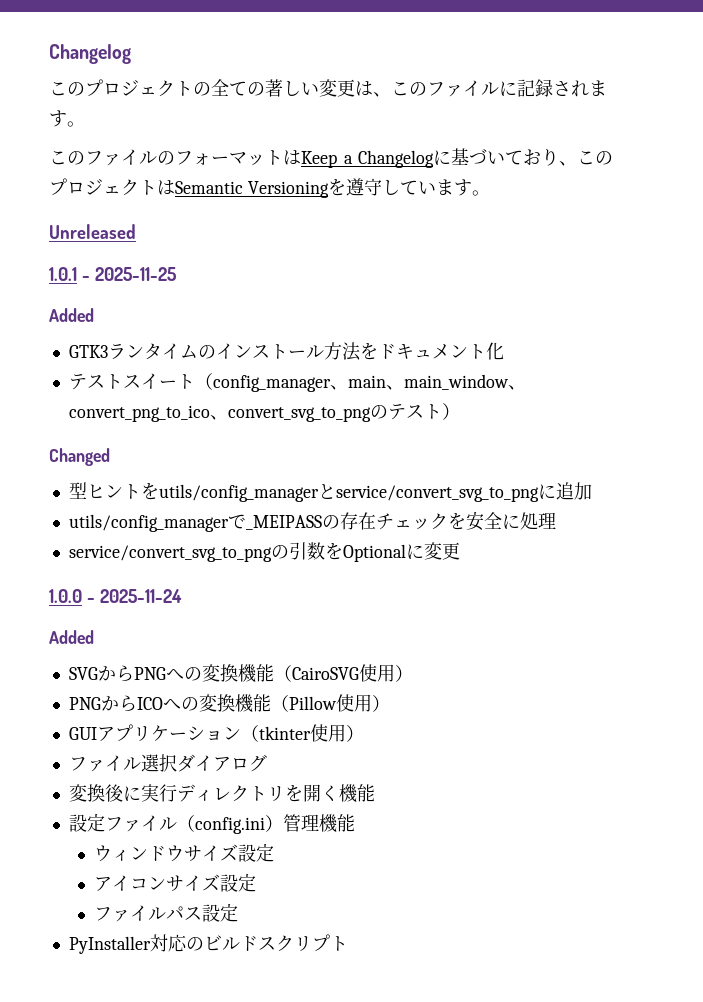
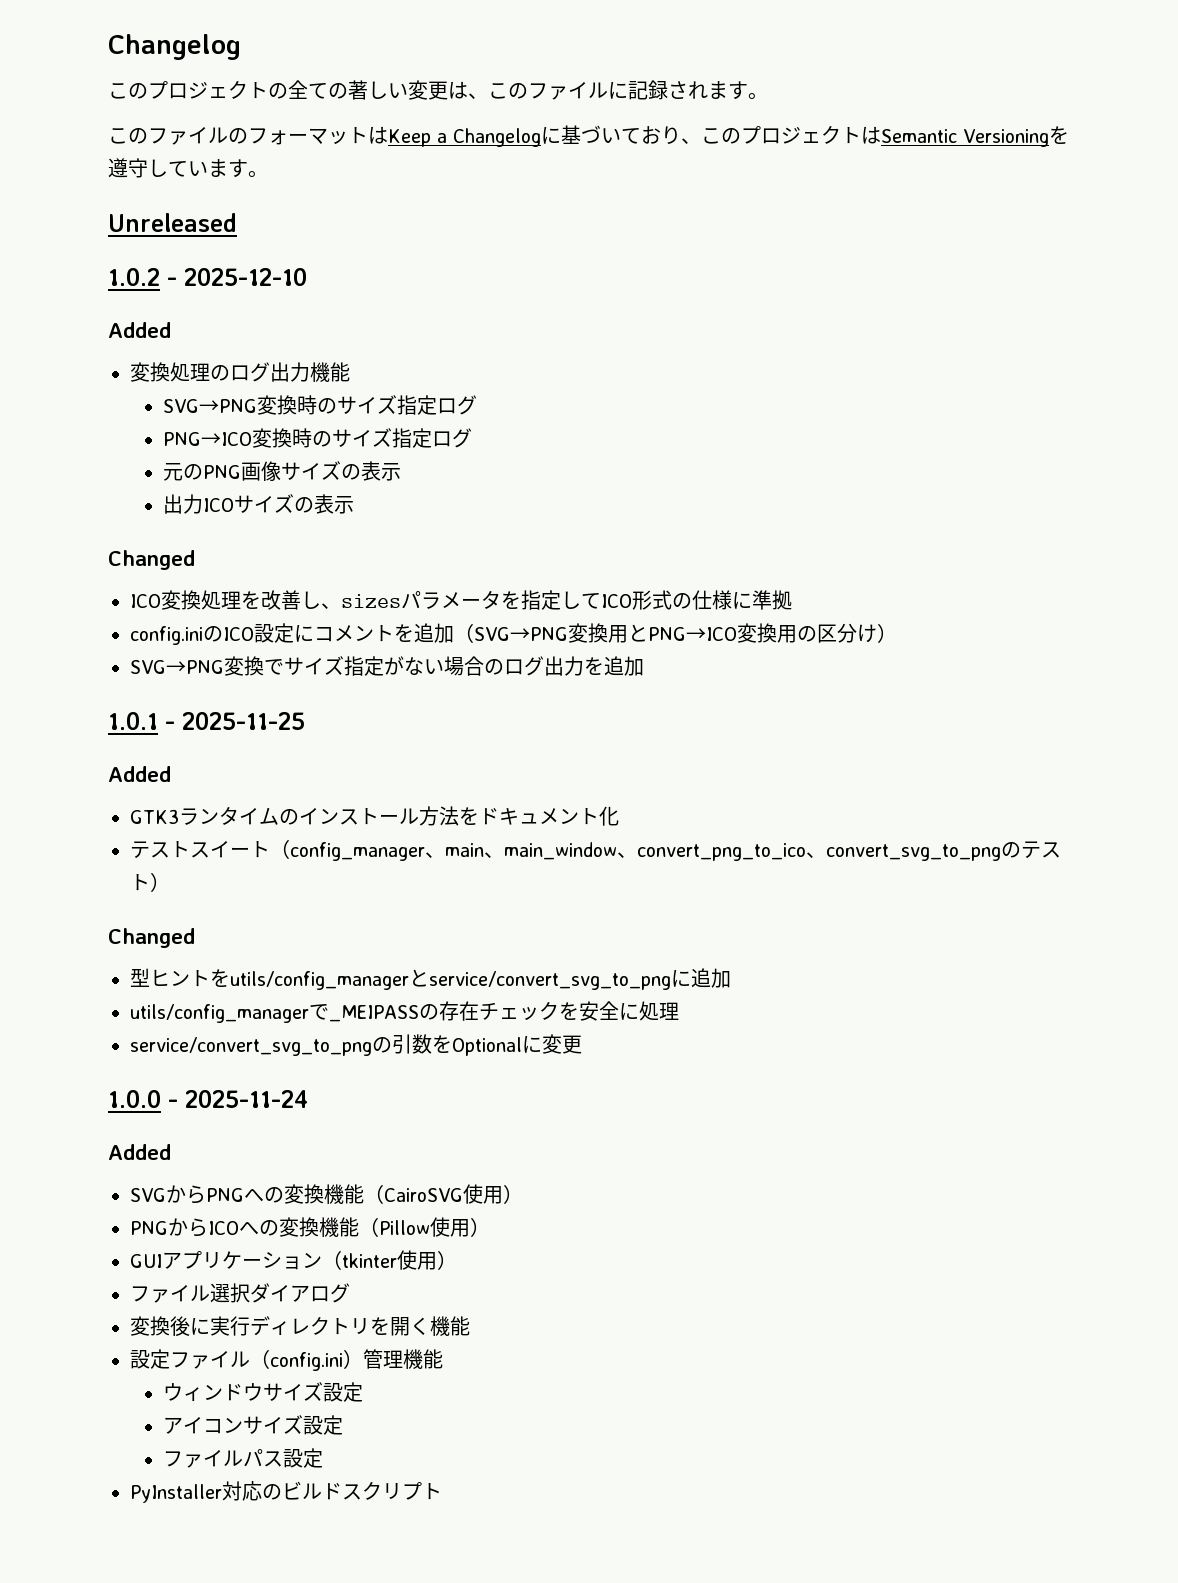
(136, 231) none -> [108,268,307,286] [108,322,171,338] [130,362,350,382] [162,395,477,415] [162,428,472,448] [162,461,401,481] [162,494,354,514] [108,550,195,570] [130,590,792,610] [130,623,897,645] [130,656,644,676] // 1.0.2 - 2025-12-10 // Added // 変換処理のログ出力機能 // SVG→PNG変換時のサイズ指定ログ // PNG→ICO変換時のサイズ指定ログ // 元のPNG画像サイズの表示 // 出力ICOサイズの表示 // Changed // ICO変換処理を改善し、sizesパラメータを指定してICO形式の仕様に準拠 // config.iniのICO設定にコメントを追加（SVG→PNG変換用とPNG→ICO変換用の区分け） // SVG→PNG変換でサイズ指定がない場合のログ出力を追加

